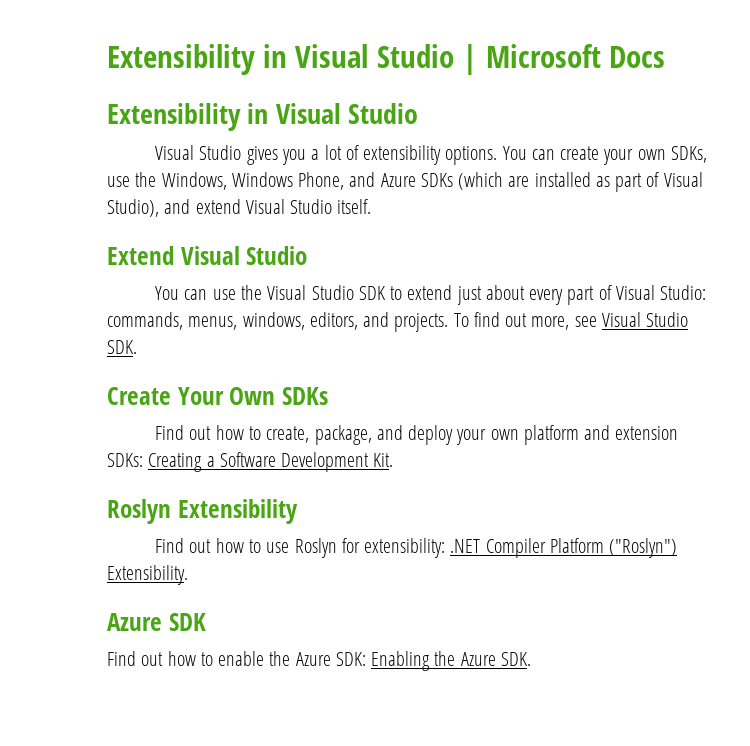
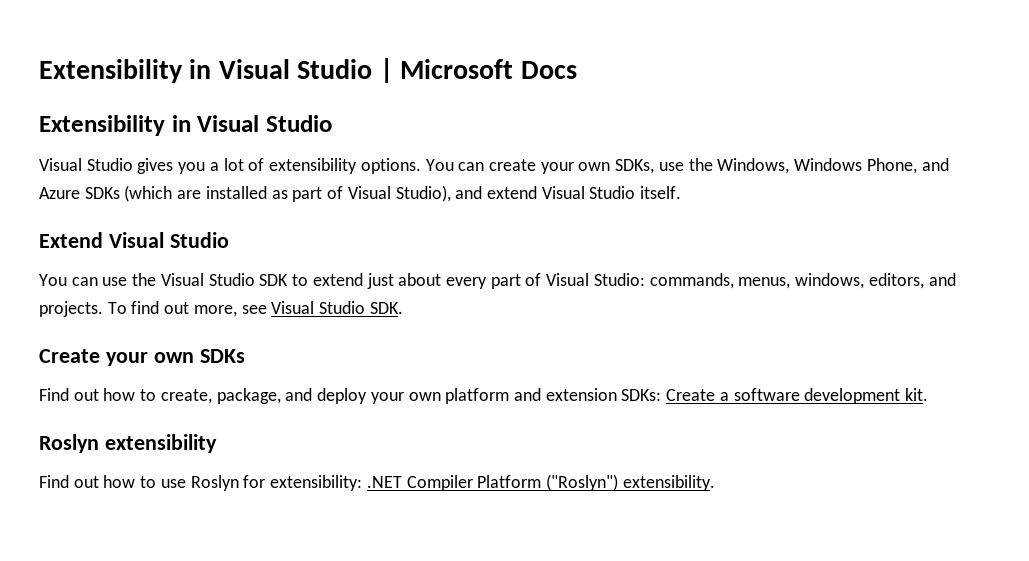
[177,387,276,405] Your Own -> [105,352,194,366] your own
[148,452,394,472] [107,499,298,524] Creating a Software Development Kit. // Roslyn Extensibility -> [666,388,929,404] [39,434,217,453] Create a software development kit. // Roslyn extensibility
[107,565,188,585] [107,613,206,631] [107,651,531,671] Extensibility. // Azure SDK // Find out how to enable the Azure SDK: Enabling the Azure SDK. -> [622,475,715,491] extensibility.

